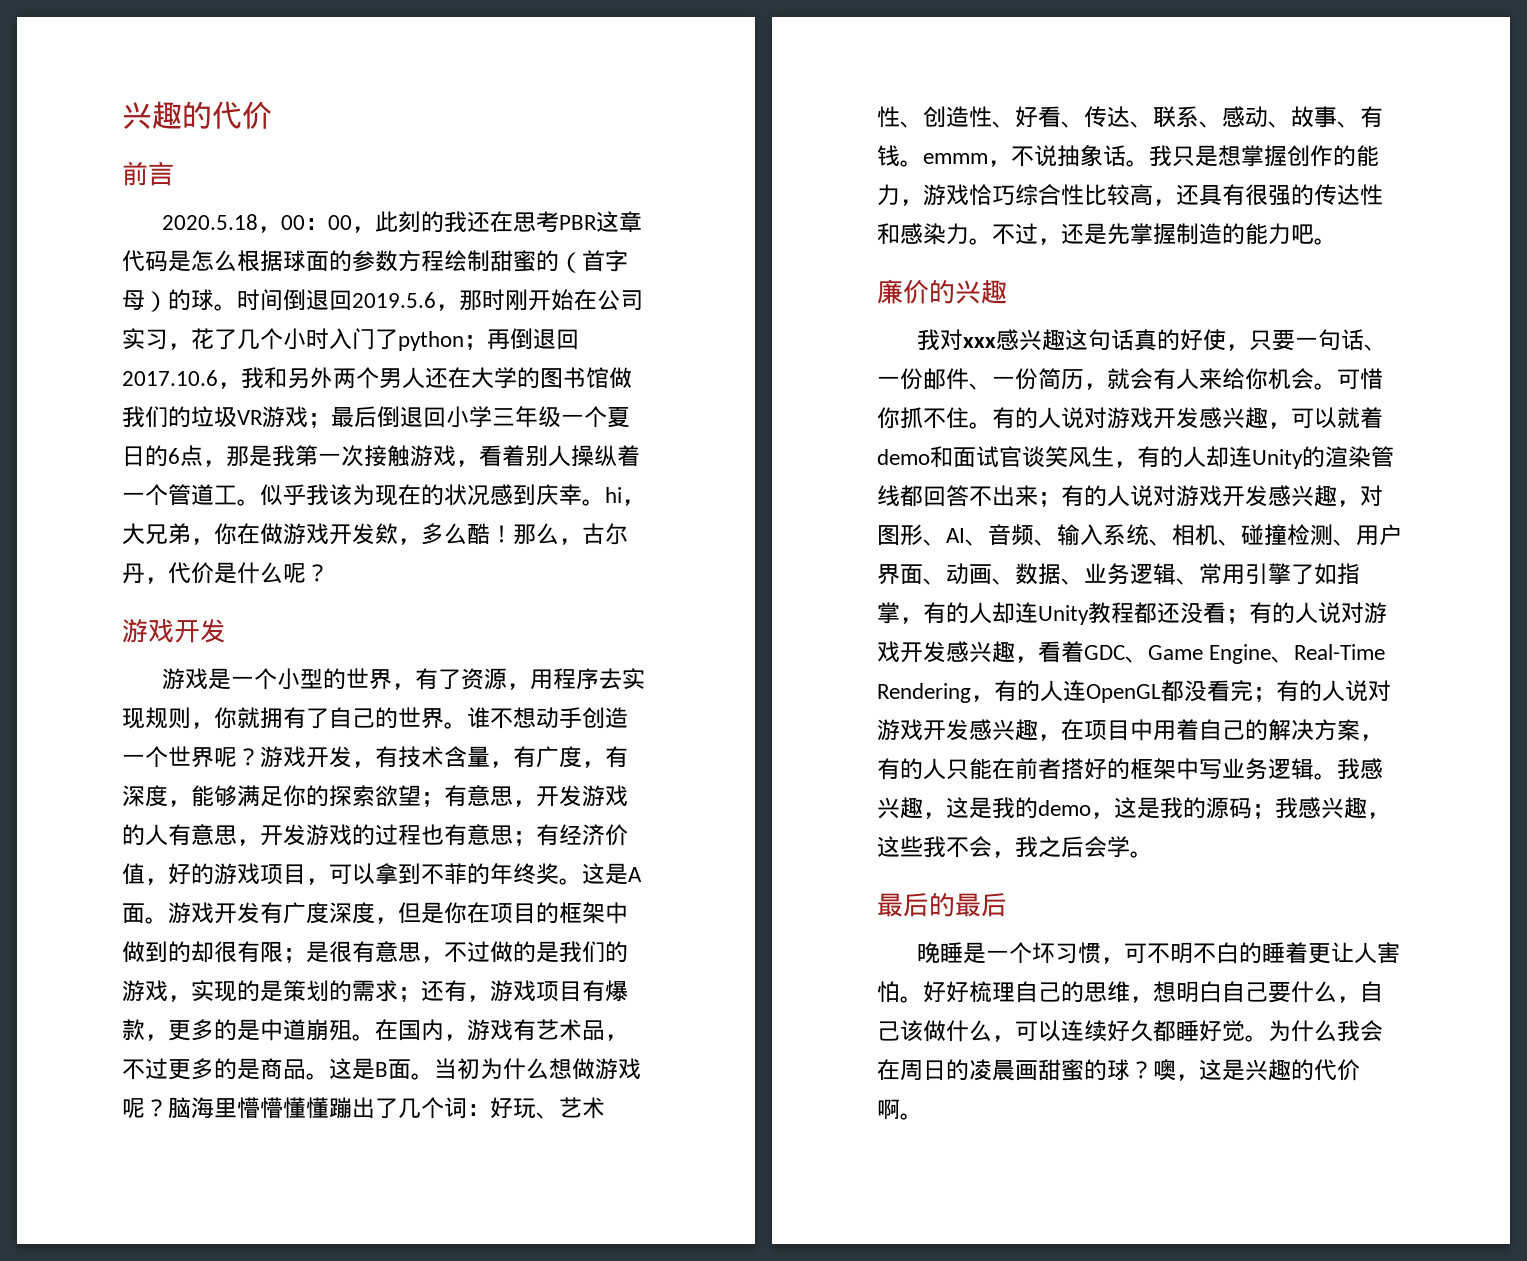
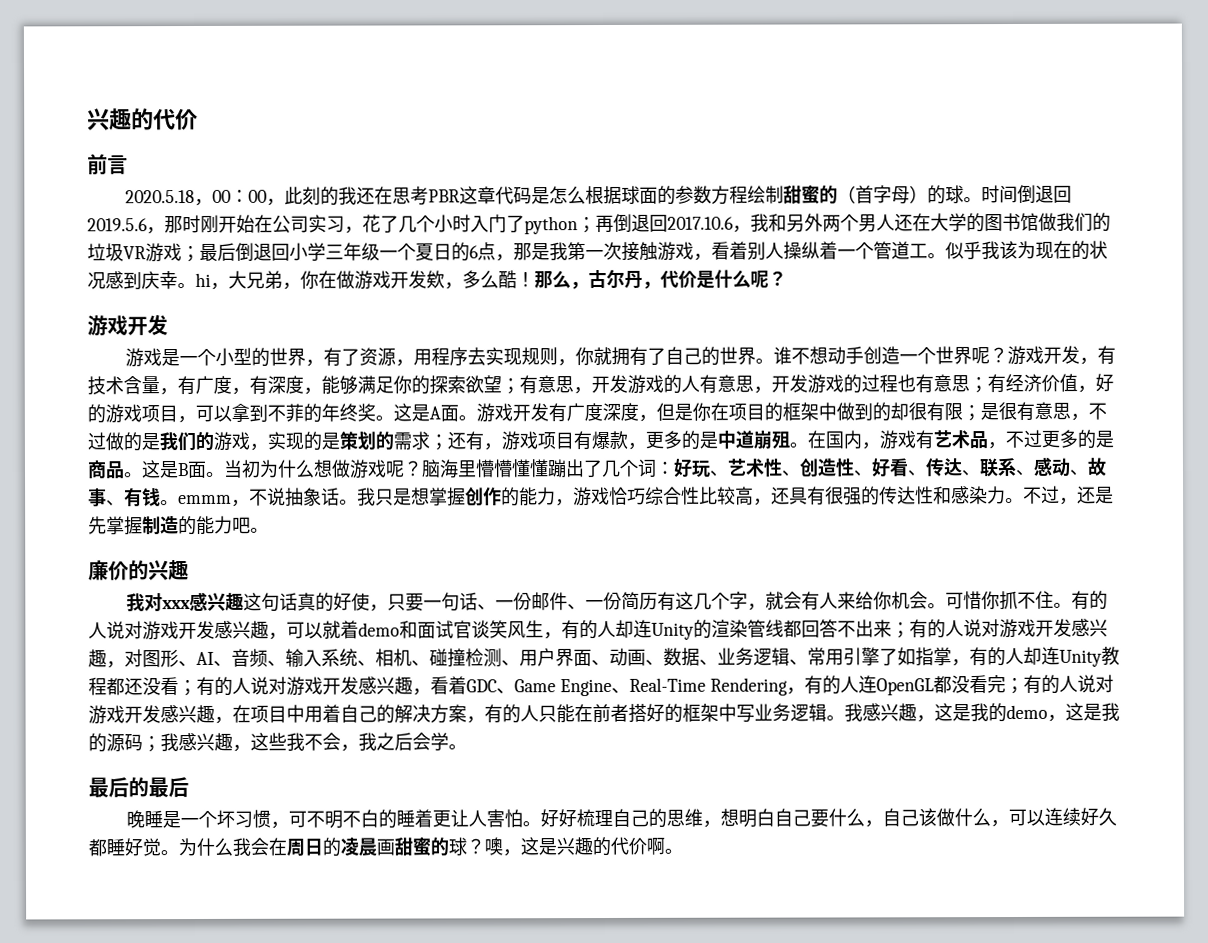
(1084, 379) none -> [656,591,748,611] 有这几个字

